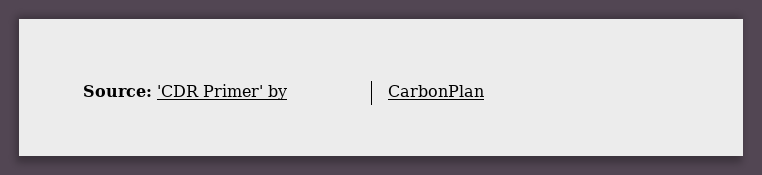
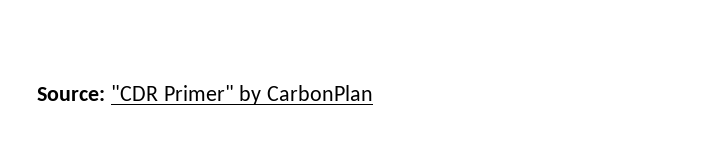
[157,84,263,97] 'CDR Primer' -> [110,85,234,101] "CDR Primer"

